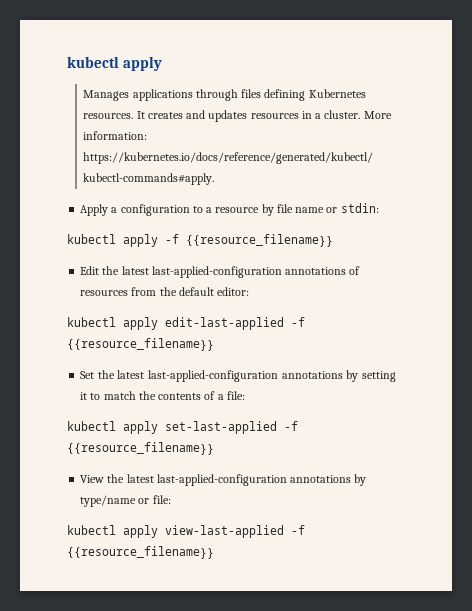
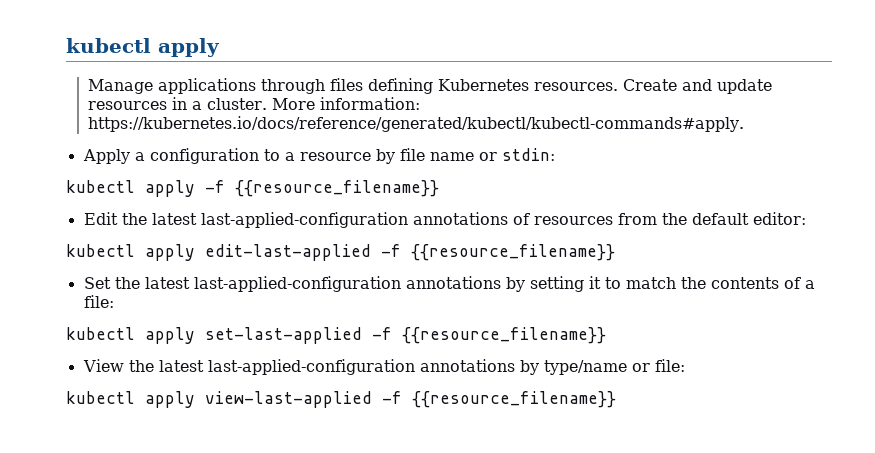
[83,90,130,101] Manages -> [87,79,153,94] Manage
[136,110,248,122] It creates and updates -> [622,79,772,94] Create and update

